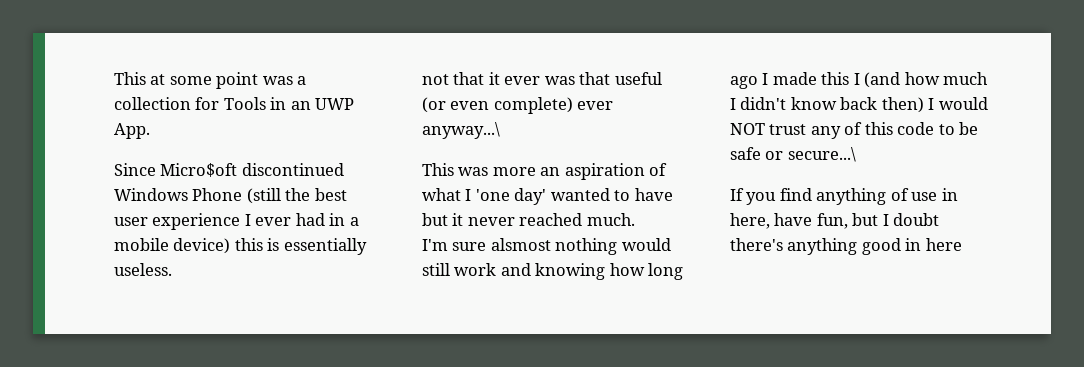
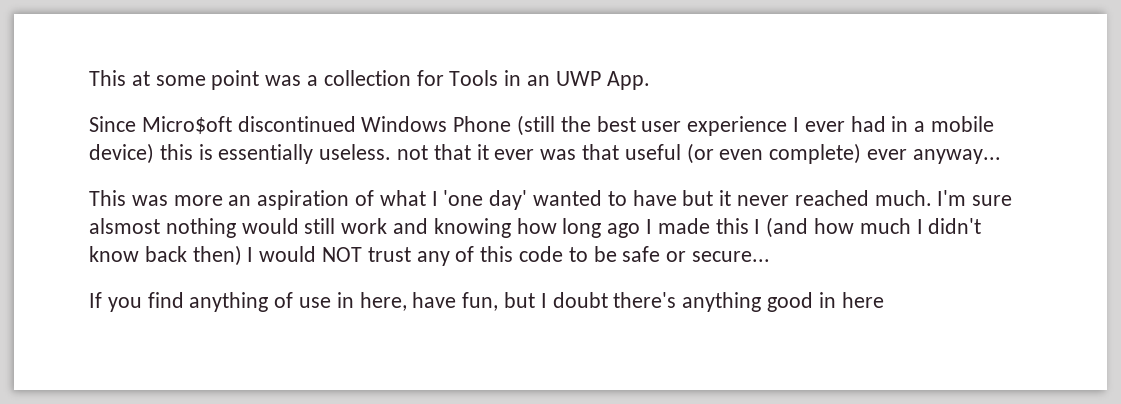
(172, 269) // -> (392, 152) none
[422,122,500,139] anyway...\ -> [912,149,1001,164] anyway...
(635, 219) // -> (932, 198) none
[787,147,856,162] secure...\ -> [692,251,771,262] secure...

